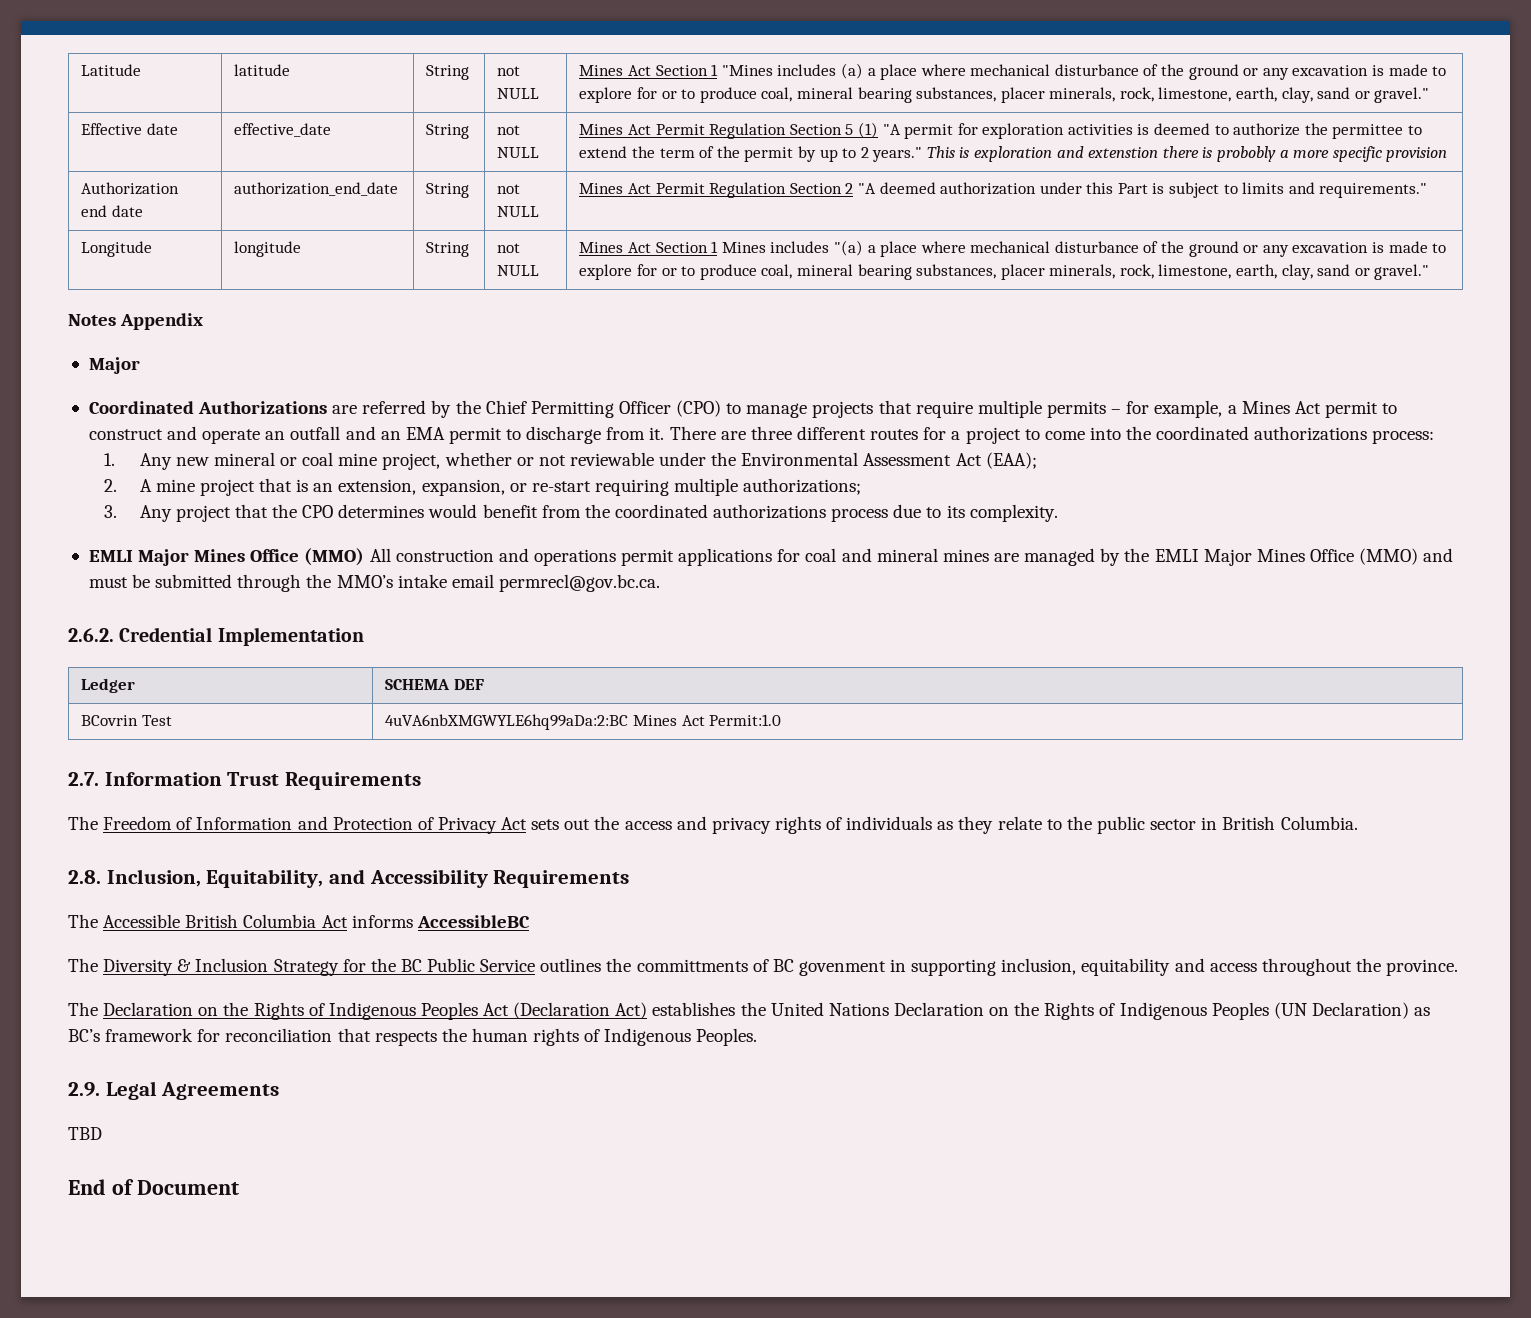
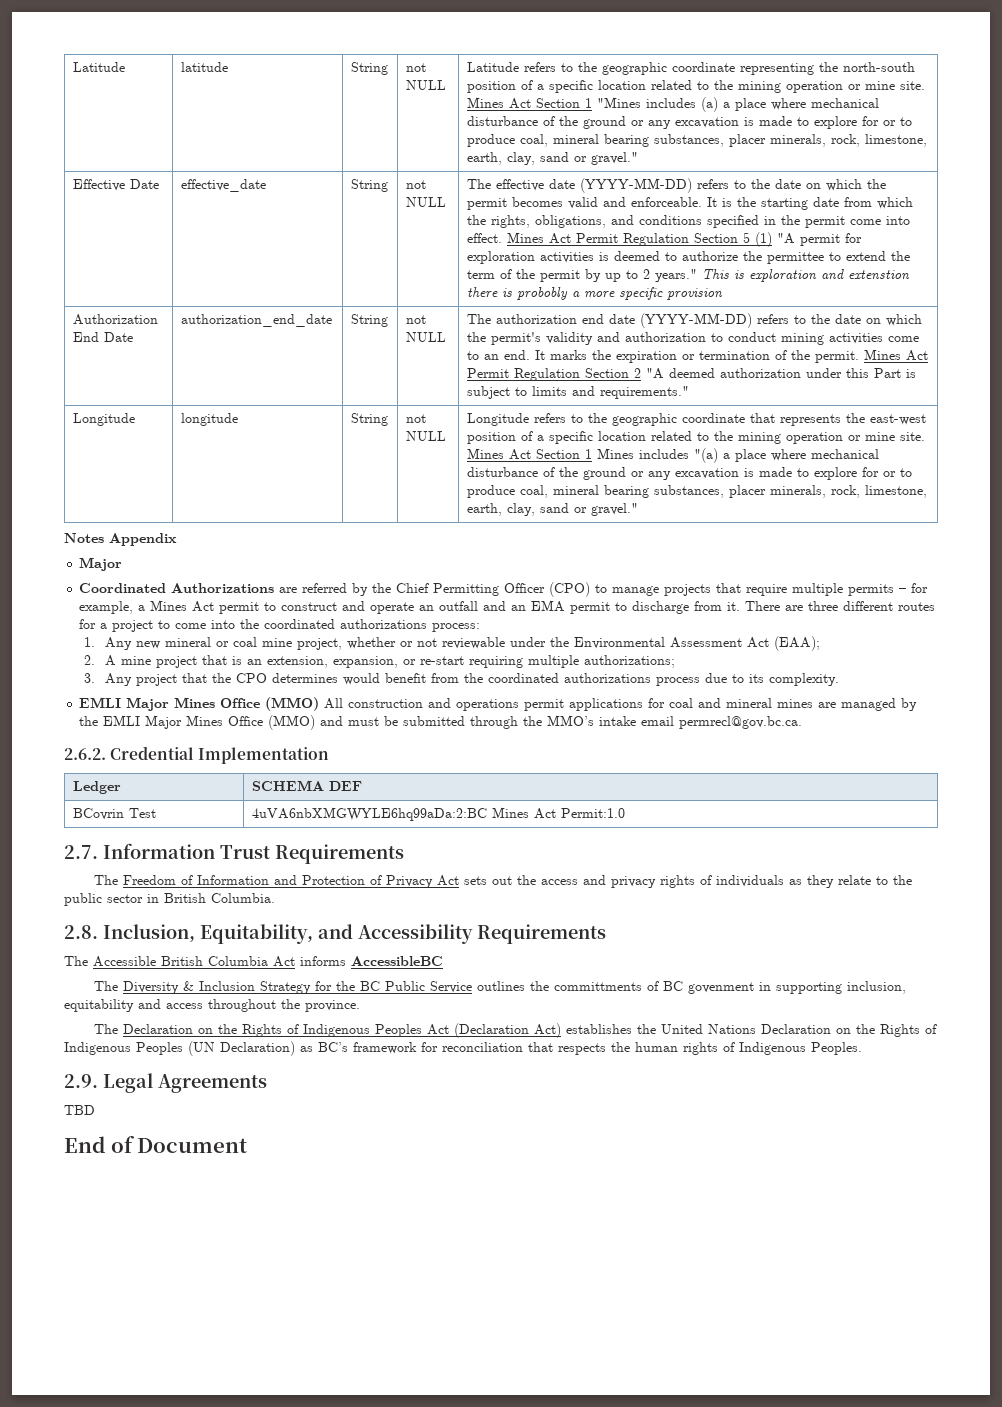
(540, 93) none -> [466,62,915,75] [466,80,925,93] Latitude refers to the geographic coordinate representing the north-south position of a specific location related to the mining operation or mine site.
[146,123,178,135] date -> [129,179,159,189] Date
(540, 152) none -> [466,178,886,193] [466,197,913,210] [466,215,910,228] [466,233,502,243] The effective date (YYYY-MM-DD) refers to the date on which the permit becomes valid and enforceable. It is the starting date from which the rights, obligations, and conditions specified in the permit come into effect.
[81,205,143,217] end date -> [72,332,133,342] End Date
(540, 211) none -> [466,313,922,328] [466,332,919,345] [466,350,859,363] The authorization end date (YYYY-MM-DD) refers to the date on which the permit's validity and authorization to conduct mining activities come to an end. It marks the expiration or termination of the permit.
(540, 270) none -> [466,413,926,426] [466,431,925,444] Longitude refers to the geographic coordinate that represents the east-west position of a specific location related to the mining operation or mine site.

